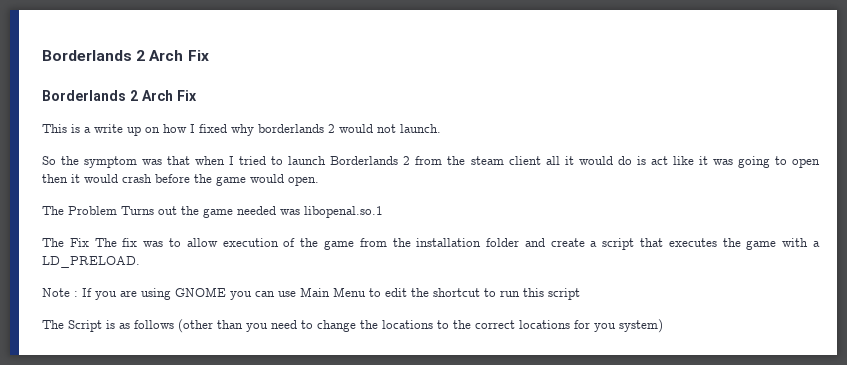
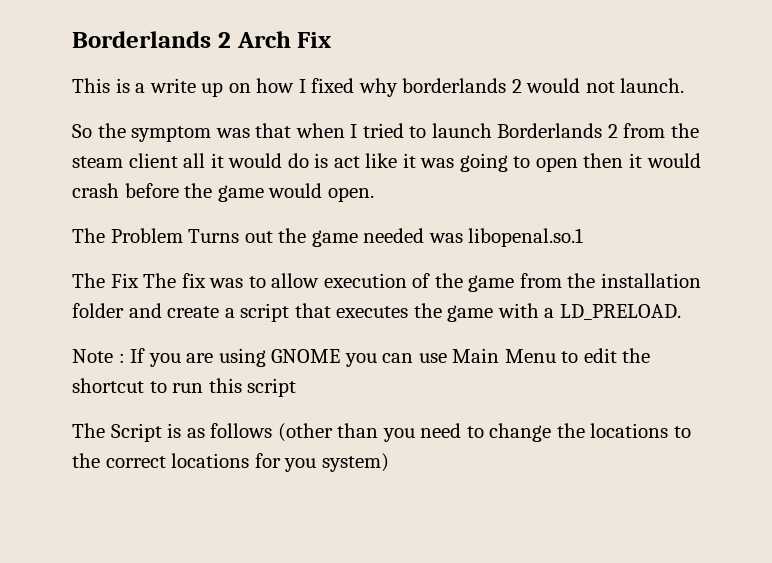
[42,50,209,61] [42,90,197,101] Borderlands 2 Arch Fix // Borderlands 2 Arch Fix -> [72,31,332,48] Borderlands 2 Arch Fix

